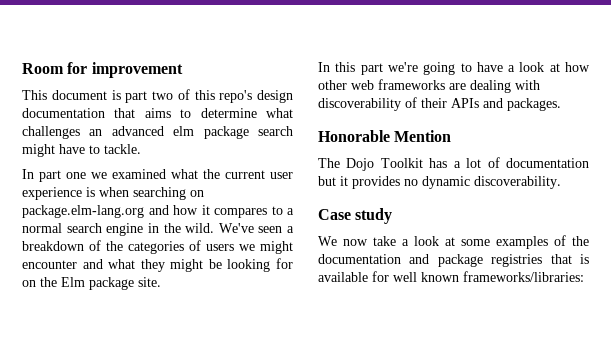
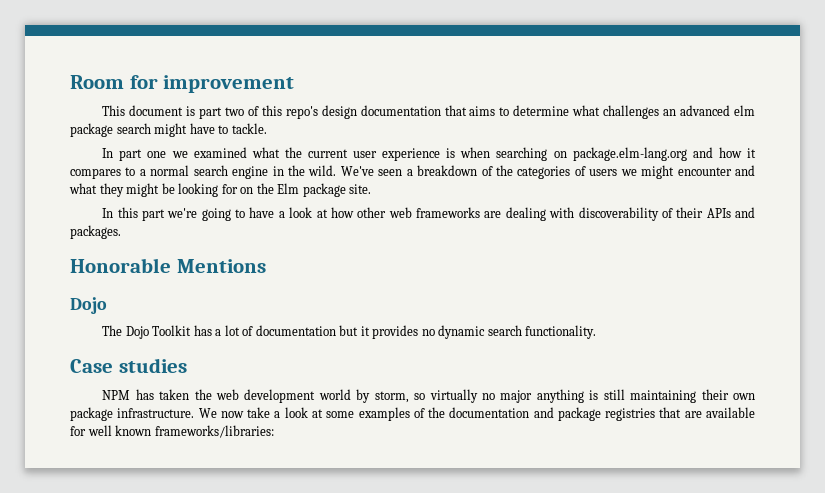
[394,130,452,142] Mention -> [176,259,266,273] [70,297,107,314] Mentions // Dojo
[474,176,561,189] discoverability. -> [487,325,597,339] search functionality.
[355,208,393,224] study // -> [118,358,187,373] [102,389,755,403] [70,407,195,421] studies // NPM has taken the web development world by storm, so virtually no major anything is still maintaining their own package infrastructure.
[580,254,589,264] is -> [684,411,702,418] are

